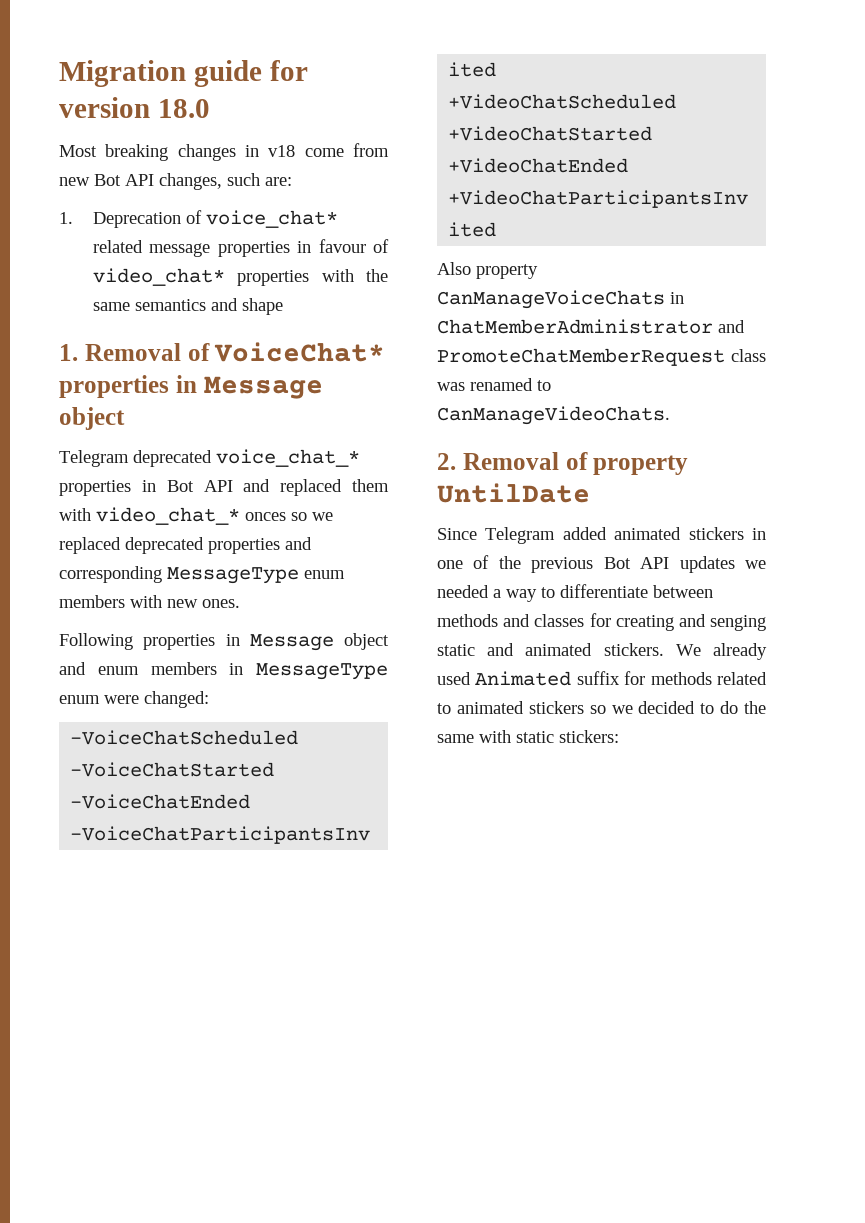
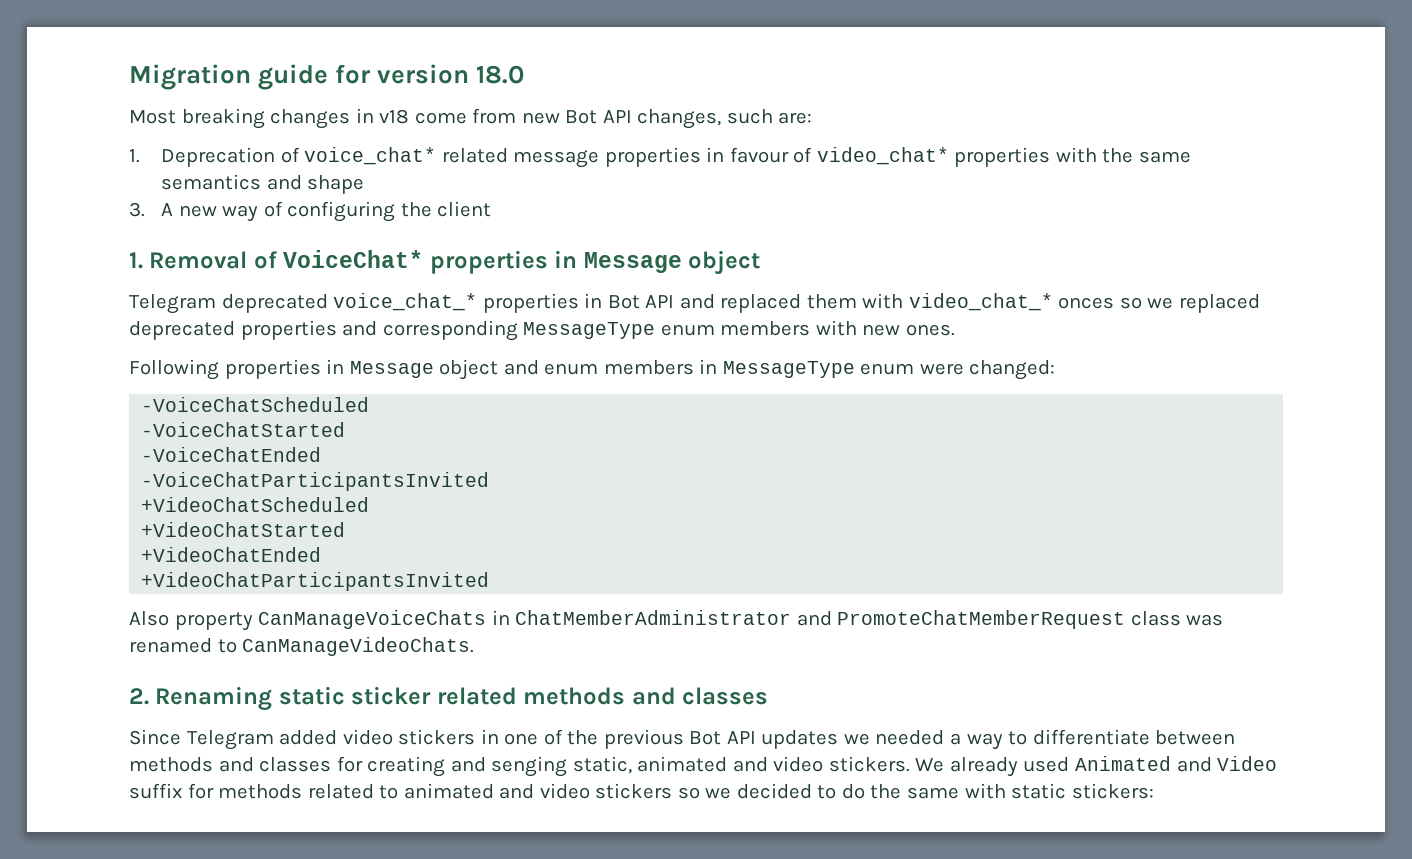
(283, 306) none -> [129,201,492,222] // 3. A new way of configuring the client
[462,452,689,475] [437,483,590,503] Removal of property UntilDate -> [155,686,769,711] Renaming static sticker related methods and classes
[614,527,682,540] animated -> [342,729,393,745] video
[437,643,593,656] static and animated -> [572,756,824,774] static, animated and video
(572, 678) none -> [1176,756,1278,772] and Video
(524, 707) none -> [499,783,590,799] and video

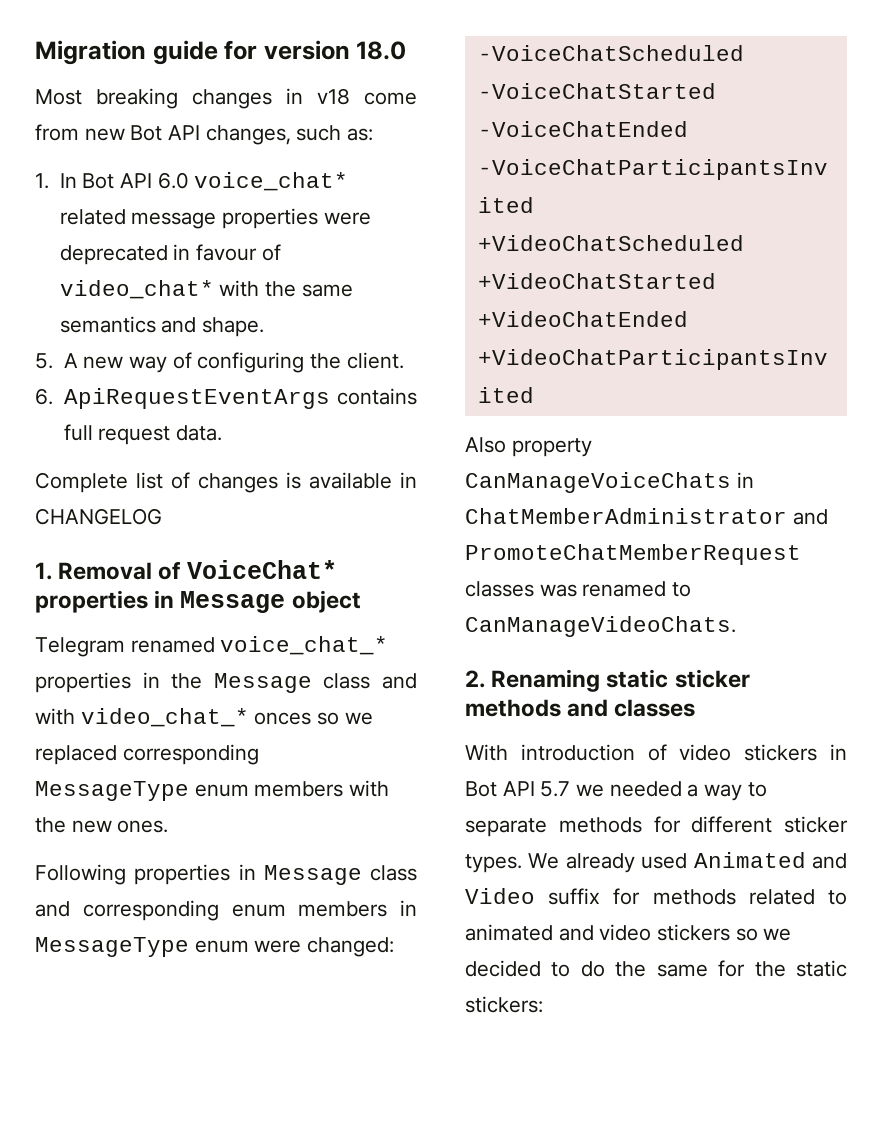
[778,112,813,124] [129,147,300,167] are: // 1. Deprecation of -> [347,128,374,141] [35,172,189,189] as: // 1. In Bot API 6.0
(701, 157) none -> [323,212,371,225] [59,245,168,265] were deprecated
[954,147,1051,167] properties -> (214, 289) none
[307,175,365,194] [129,202,145,217] shape // 3. -> [201,317,264,337] [35,353,53,369] shape. // 5.
[437,201,492,217] client -> [346,352,404,369] [35,388,417,409] [63,424,222,445] [35,472,417,493] [35,508,162,525] client. // 6. ApiRequestEventArgs contains full request data. // Complete list of changes is available in CHANGELOG
[221,294,328,313] deprecated -> [130,637,215,653] renamed
[607,294,857,313] Bot API and replaced them -> [171,673,417,693] the Message class and
[129,320,378,340] deprecated properties and -> (117, 755) none
(857, 328) none -> [35,817,66,833] the
[439,359,539,380] object and -> [370,865,417,881] [35,900,219,921] class and corresponding
[1130,611,1181,626] class -> [465,581,534,597] classes
[436,687,517,705] related -> (750, 678) none
[129,729,839,750] Since Telegram added video stickers in one of the previous Bot API updates -> [465,744,847,761] [465,781,571,797] With introduction of video stickers in Bot API 5.7
[1032,729,1236,745] [129,756,910,777] differentiate between methods and classes for creating and senging static, animated and video stickers. -> [465,816,848,837] [465,854,522,873] separate methods for different sticker types.
[964,783,1006,799] with -> [718,960,786,977] for the

